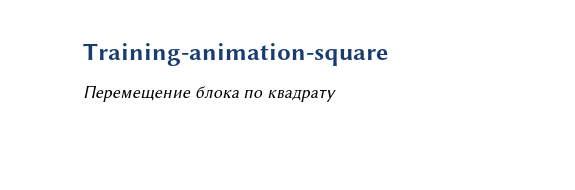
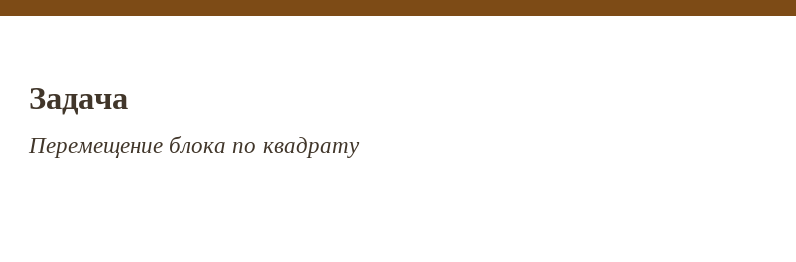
[83,43,388,66] Training-animation-square -> [29,88,128,115] Задача

